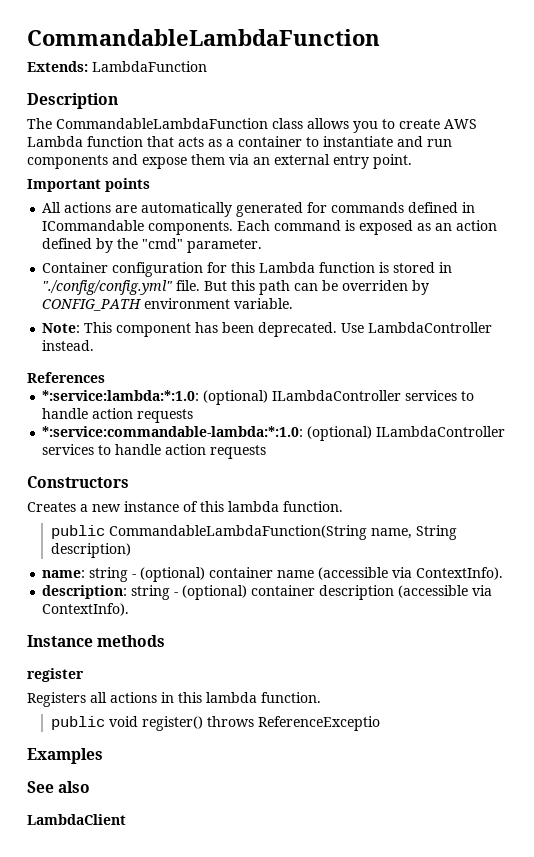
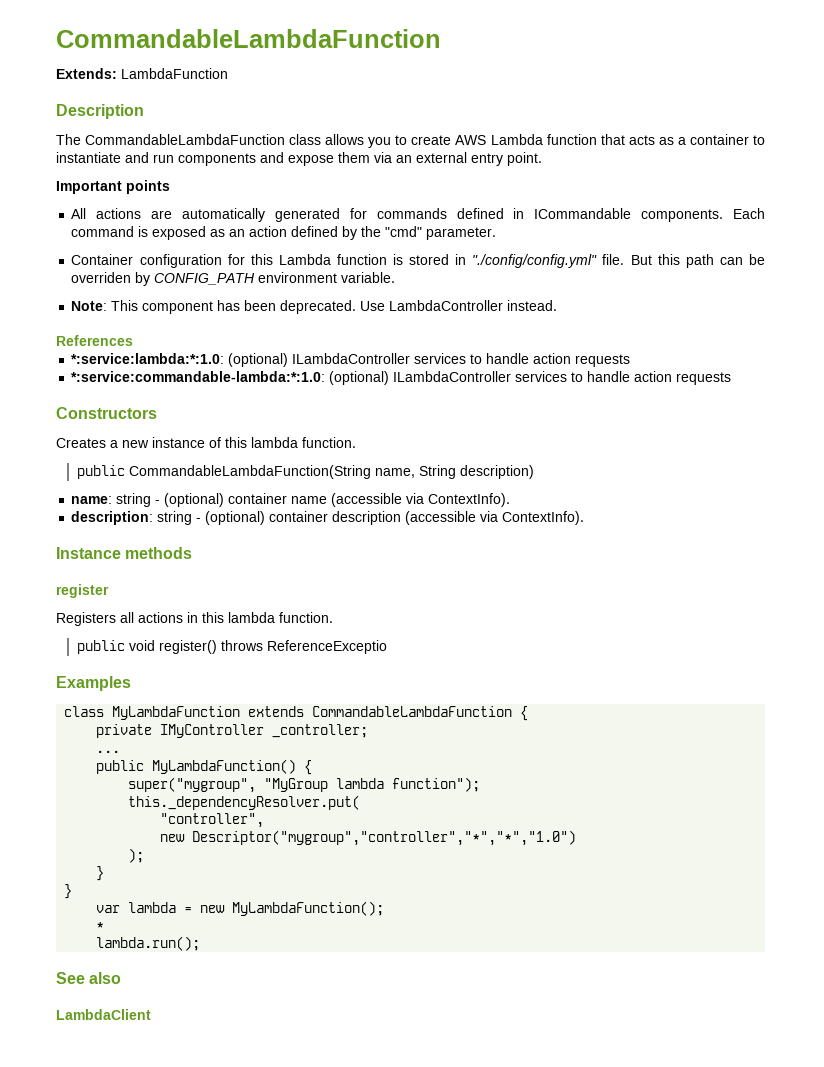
(103, 756) none -> [64,706,529,721] [96,724,369,738] [96,750,121,753] [96,759,313,775] [128,777,481,793] [128,795,361,810] [160,813,265,828] [160,830,577,846] [128,848,145,863] [96,866,105,881] [64,884,73,899] [96,901,385,916] [96,922,105,930] [96,936,201,951] // class MyLambdaFunction extends CommandableLambdaFunction { // private IMyController _controller; // ... // public MyLambdaFunction() { // super("mygroup", "MyGroup lambda function"); // this._dependencyResolver.put( // "controller", // new Descriptor("mygroup","controller","*","*","1.0") // ); // } // } // var lambda = new MyLambdaFunction(); // * // lambda.run();

